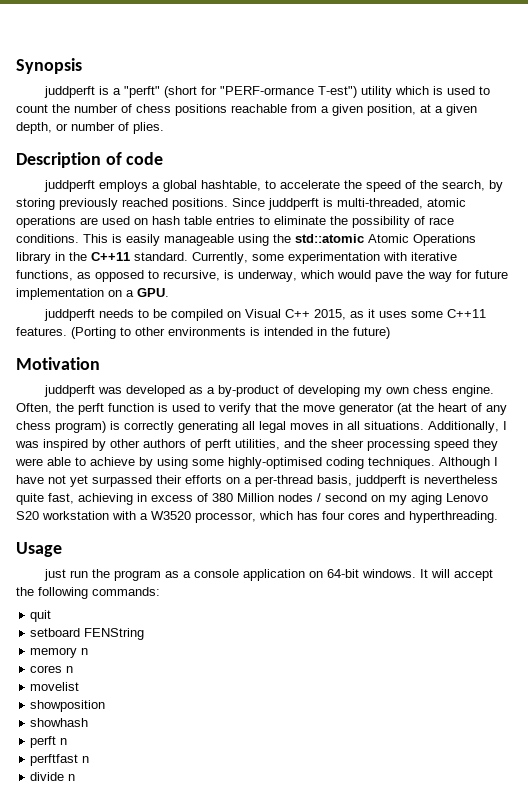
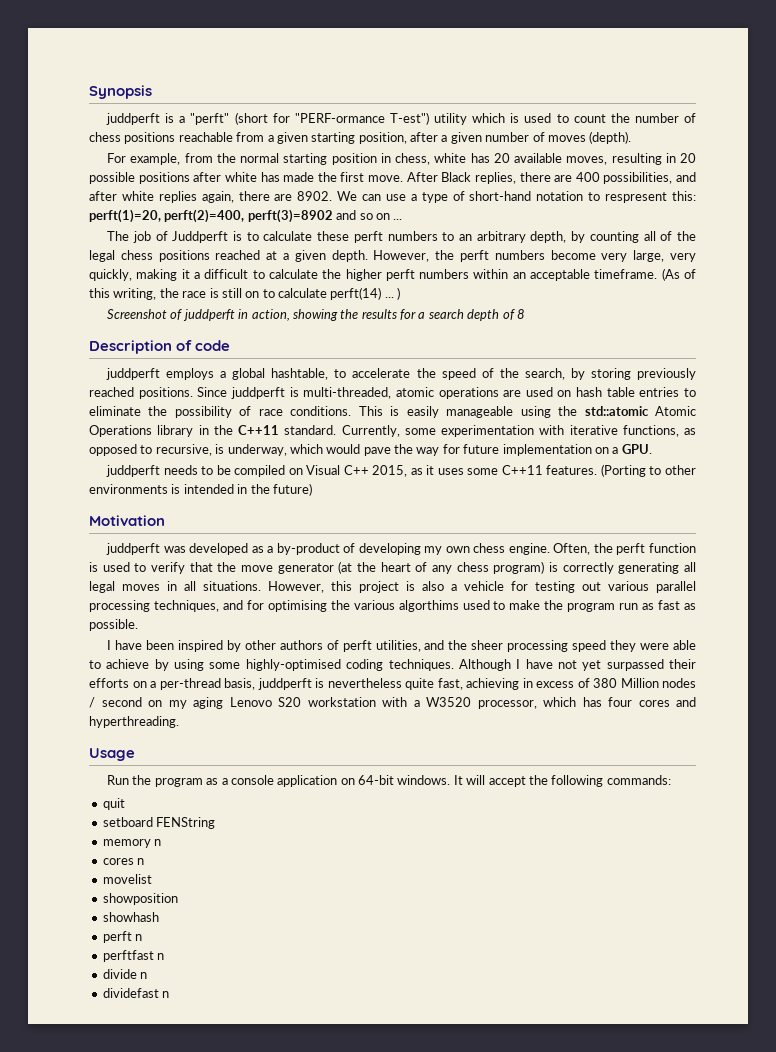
[367,104,477,116] [16,122,164,134] position, at a given depth, or number of plies. -> [311,131,632,144] [107,153,696,165] [89,172,696,184] [89,191,696,203] [89,209,403,223] [107,231,696,243] [89,250,696,262] [89,268,696,281] [89,287,401,300] [107,309,525,321] starting position, after a given number of moves (depth). // For example, from the normal starting position in chess, white has 20 available moves, resulting in 20 possible positions after white has made the first move. After Black replies, there are 400 possibilities, and after white replies again, there are 8902. We can use a type of short-hand notation to respresent this: perft(1)=20, perft(2)=400, perft(3)=8902 and so on ... // The job of Juddperft is to calculate these perft numbers to an arbitrary depth, by counting all of the legal chess positions reached at a given depth. However, the perft numbers become very large, very quickly, making it a difficult to calculate the higher perft numbers within an acceptable timeframe. (As of this writing, the race is still on to calculate perft(14) ... ) // Screenshot of juddperft in action, showing the results for a search depth of 8
[428,421,507,433] [15,441,39,448] Additionally, I was -> [268,581,696,593] [89,600,696,612] [89,619,138,631] [107,640,174,650] However, this project is also a vehicle for testing out various parallel processing techniques, and for optimising the various algorthims used to make the program run as fast as possible. // I have been
[44,569,89,581] just run -> [107,775,130,785] Run
(76, 777) none -> [102,988,170,998] // dividefast n

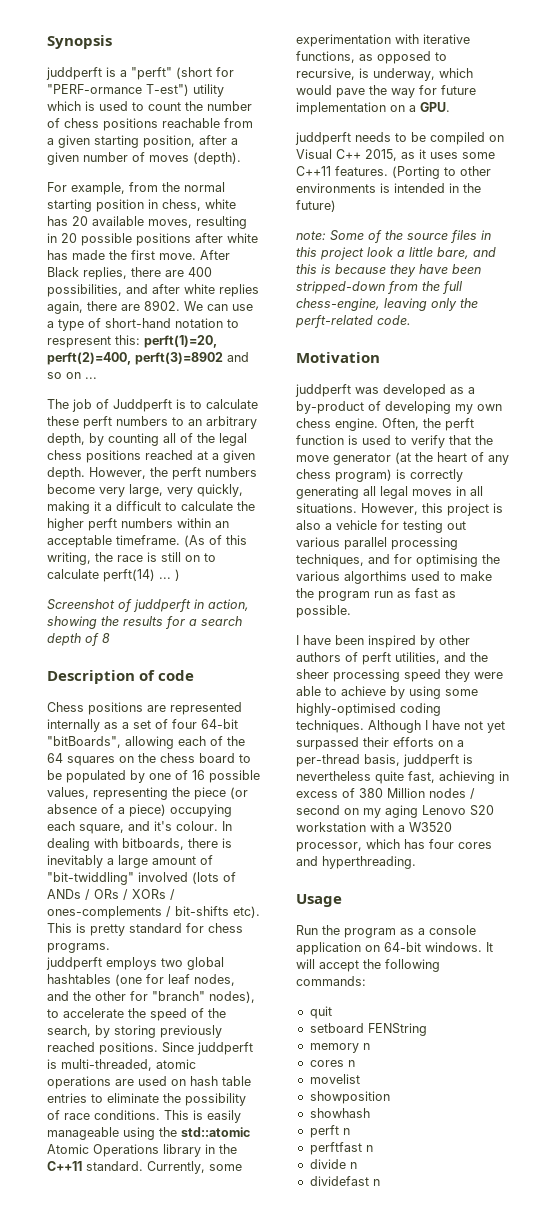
[106,368,329,380] juddperft employs a global hashtable, -> [47,702,242,715] [47,719,238,732] [47,736,245,749] [47,753,251,766] [47,770,260,783] [47,787,248,800] [47,804,232,817] [47,821,232,834] [47,838,232,851] [47,855,213,868] [47,872,236,885] [47,889,175,900] [47,906,260,919] [47,923,243,936] [47,943,110,953] [46,957,224,970] [47,974,235,986] [47,991,255,1003] Chess positions are represented internally as a set of four 64-bit "bitBoards", allowing each of the 64 squares on the chess board to be populated by one of 16 possible values, representing the piece (or absence of a piece) occupying each square, and it's colour. In dealing with bitboards, there is inevitably a large amount of "bit-twiddling" involved (lots of ANDs / ORs / XORs / ones-complements / bit-shifts etc). This is pretty standard for chess programs. // juddperft employs two global hashtables (one for leaf nodes, and the other for "branch" nodes),
(312, 489) none -> [296,230,491,243] [296,247,496,260] [296,264,481,277] [296,281,462,294] [296,298,478,311] [295,315,411,328] // note: Some of the source files in this project look a little bare, and this is because they have been stripped-down from the full chess-engine, leaving only the perft-related code.

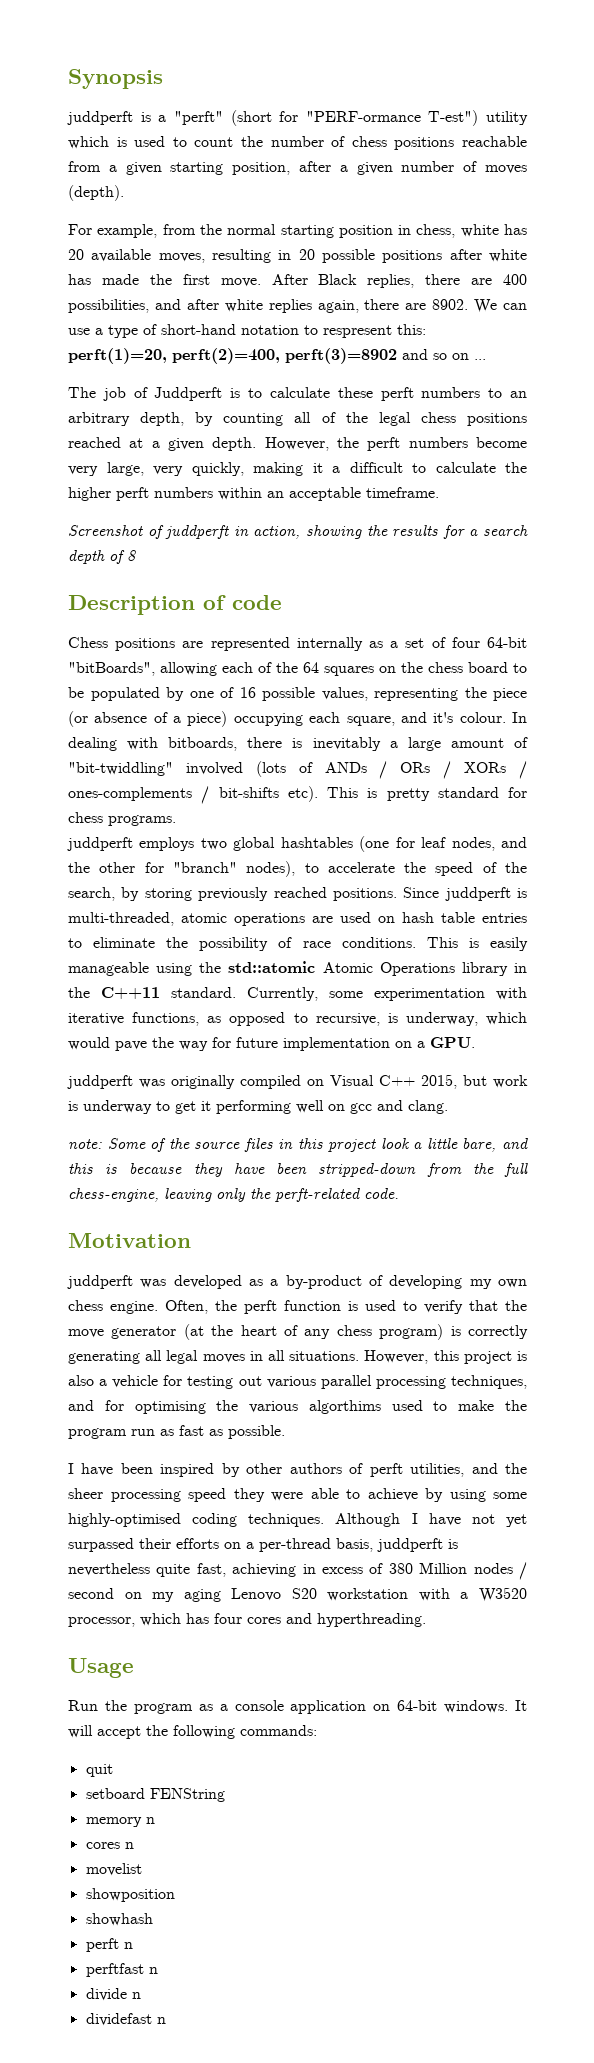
[184,535,247,547] [47,552,216,565] [47,569,180,582] (As of this writing, the race is still on to calculate perft(14) ... ) -> (439, 492) none
[355,132,426,142] needs to be -> [139,1075,235,1089] was originally
[401,149,495,159] [296,166,491,179] [296,183,481,193] [296,200,336,212] as it uses some C++11 features. (Porting to other environments is intended in the future) -> [463,1075,528,1088] [68,1100,448,1114] but work is underway to get it performing well on gcc and clang.

